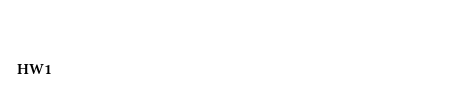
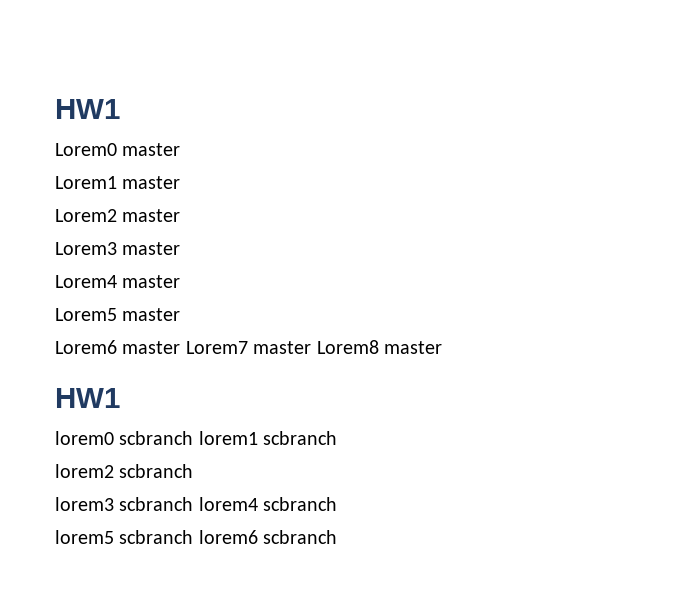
[17,64,51,74] HW1 -> [55,99,120,119] [55,143,181,156] [55,176,181,189] [55,209,181,222] [55,242,181,255] [55,275,181,288] [55,308,181,321] [55,340,442,354] [55,388,120,408] [55,431,338,445] [55,464,194,478] [55,497,338,511] [55,530,338,544] HW1 // Lorem0 master // Lorem1 master // Lorem2 master // Lorem3 master // Lorem4 master // Lorem5 master // Lorem6 master Lorem7 master Lorem8 master // HW1 // lorem0 scbranch lorem1 scbranch // lorem2 scbranch // lorem3 scbranch lorem4 scbranch // lorem5 scbranch lorem6 scbranch

